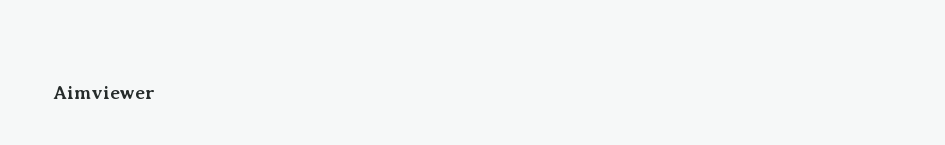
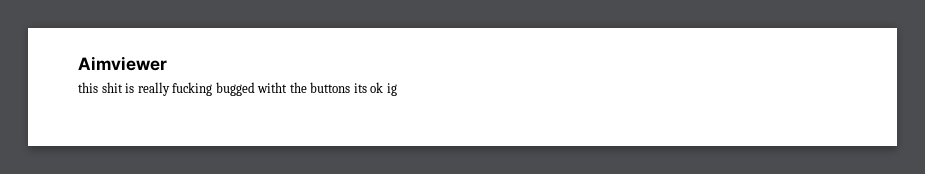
(155, 92) none -> [78,82,397,96] // this shit is really fucking bugged witht the buttons its ok ig

